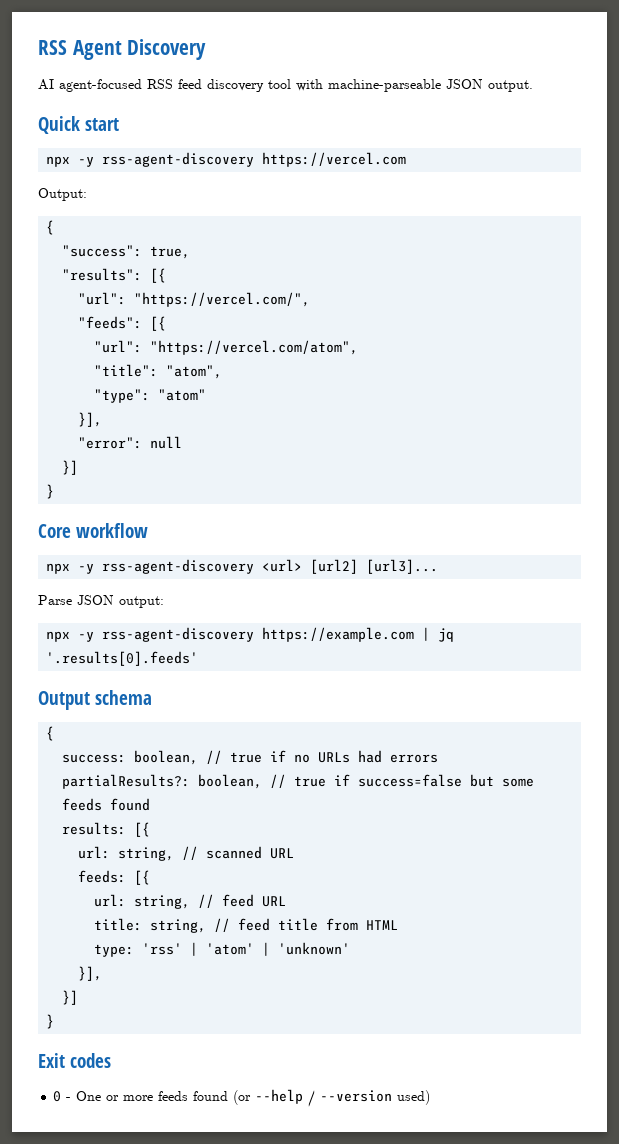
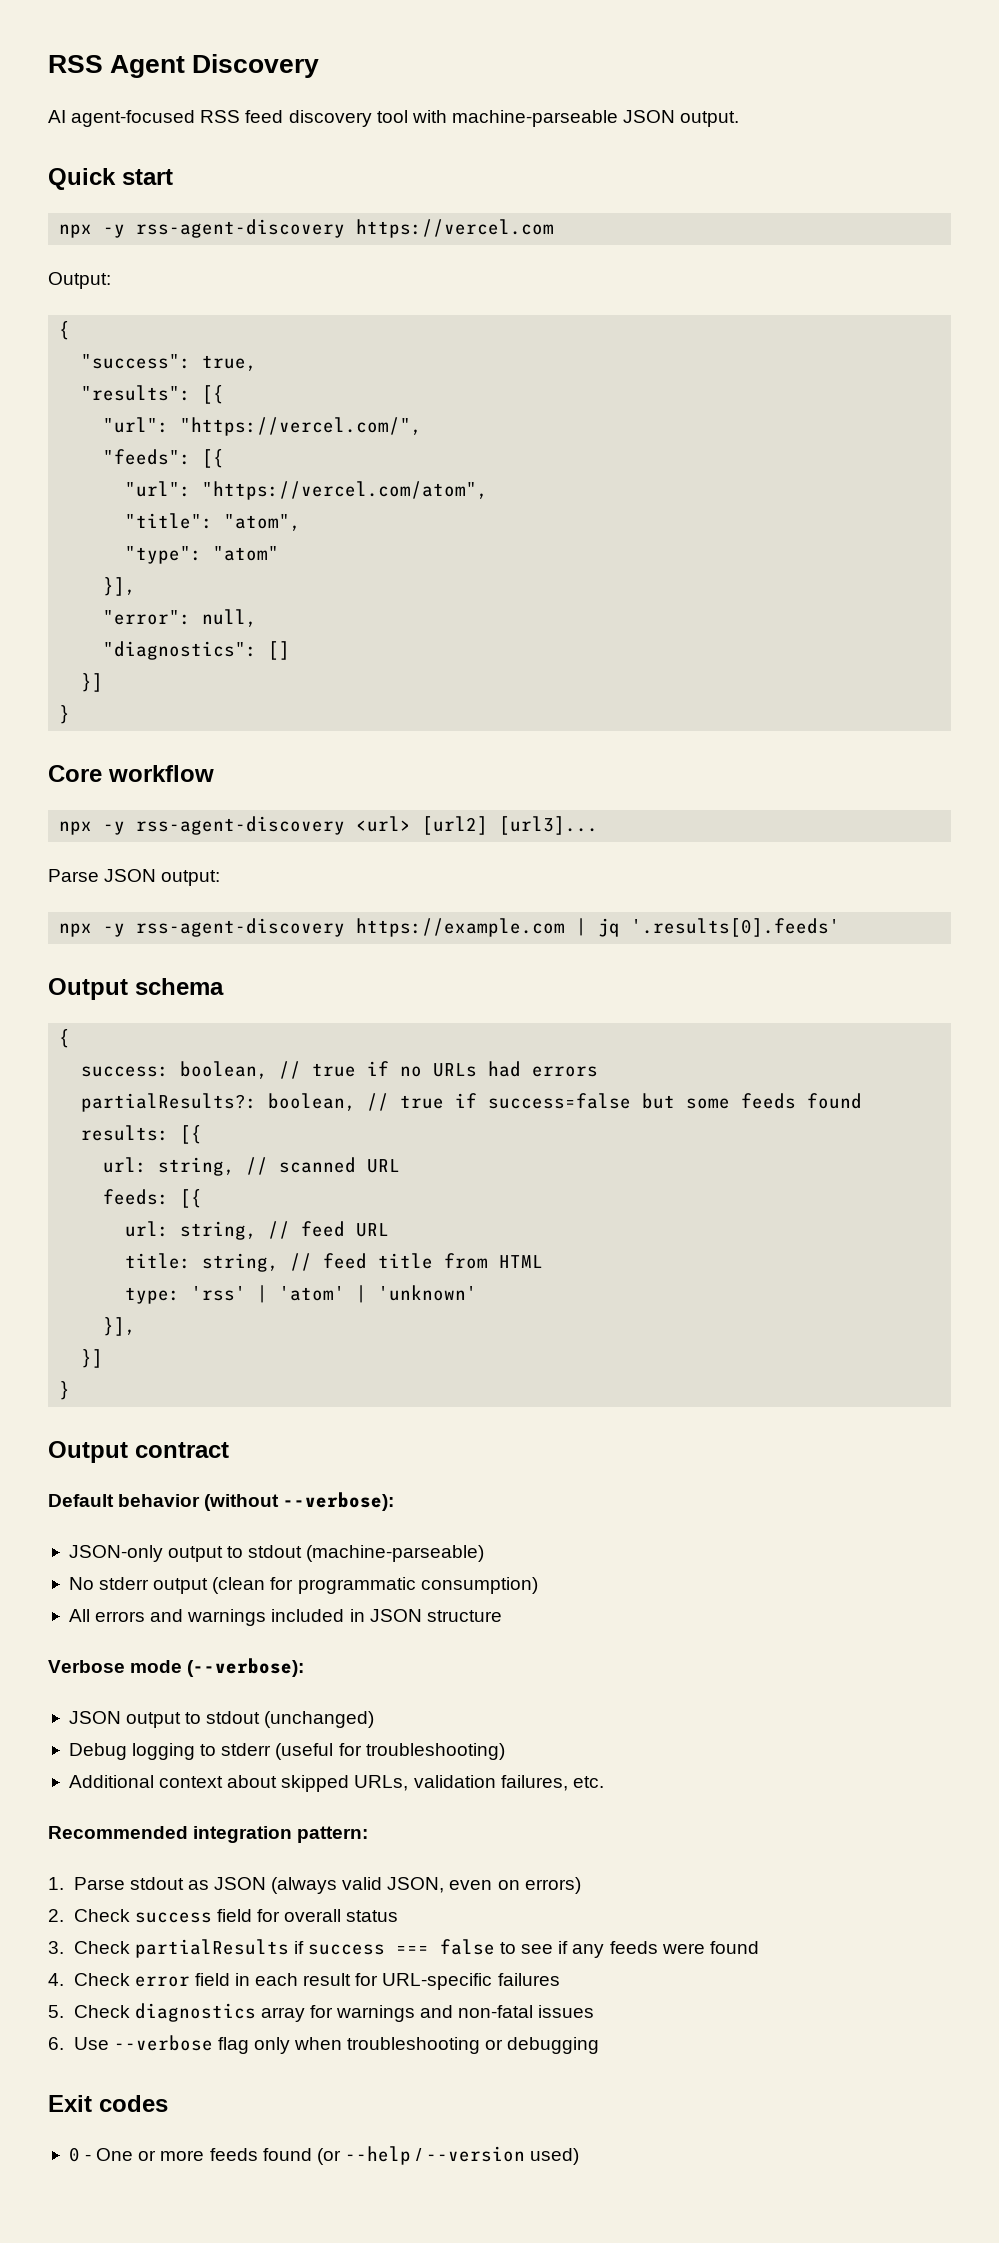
[150,436,183,449] null -> [202,609,258,627] [103,641,291,660] null, // "diagnostics": []
(55, 1021) none -> [48,1441,229,1463] [48,1492,395,1511] [68,1545,485,1562] [68,1577,538,1594] [68,1609,502,1626] [48,1658,305,1677] [68,1711,375,1728] [68,1743,505,1760] [68,1775,604,1792] [48,1826,369,1843] [48,1877,581,1894] [48,1909,399,1923] [48,1939,759,1958] [48,1973,560,1990] [48,2003,595,2022] [48,2035,600,2054] // Output contract // Default behavior (without --verbose): // JSON-only output to stdout (machine-parseable) // No stderr output (clean for programmatic consumption) // All errors and warnings included in JSON structure // Verbose mode (--verbose): // JSON output to stdout (unchanged) // Debug logging to stderr (useful for troubleshooting) // Additional context about skipped URLs, validation failures, etc. // Recommended integration pattern: // 1. Parse stdout as JSON (always valid JSON, even on errors) // 2. Check success field for overall status // 3. Check partialResults if success === false to see if any feeds were found // 4. Check error field in each result for URL-specific failures // 5. Check diagnostics array for warnings and non-fatal issues // 6. Use --verbose flag only when troubleshooting or debugging

